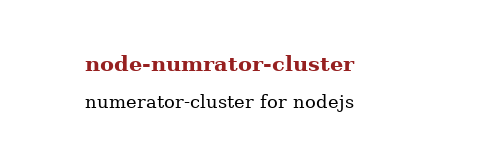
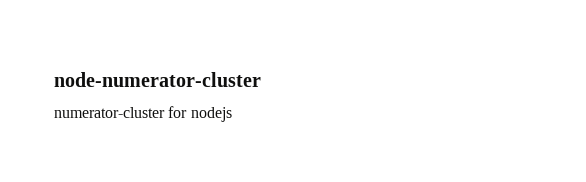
[85,55,355,71] node-numrator-cluster -> [54,72,261,87] node-numerator-cluster

